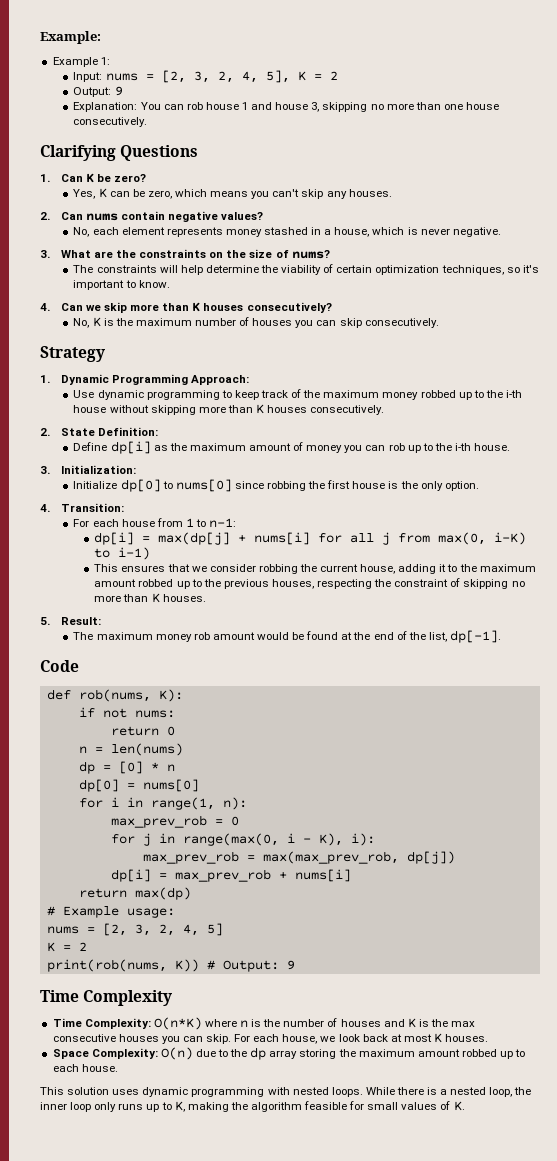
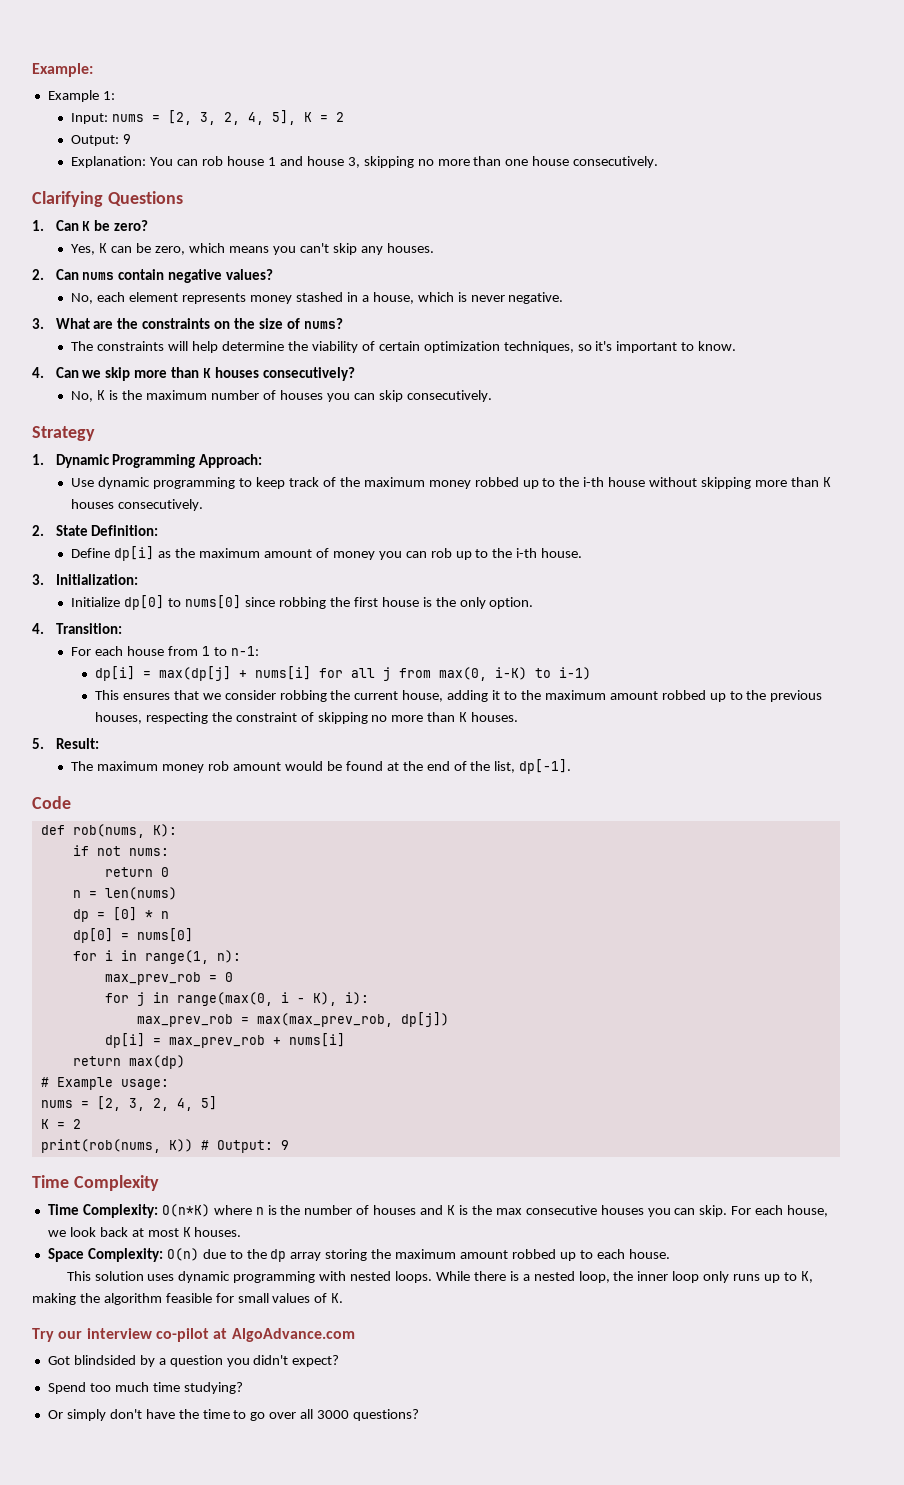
(465, 1106) none -> [32,1328,355,1342] [47,1355,340,1367] [47,1382,243,1394] [47,1409,420,1421] // Try our interview co-pilot at AlgoAdvance.com // Got blindsided by a question you didn't expect? // Spend too much time studying? // Or simply don't have the time to go over all 3000 questions?

